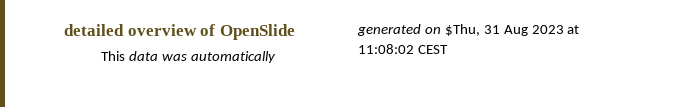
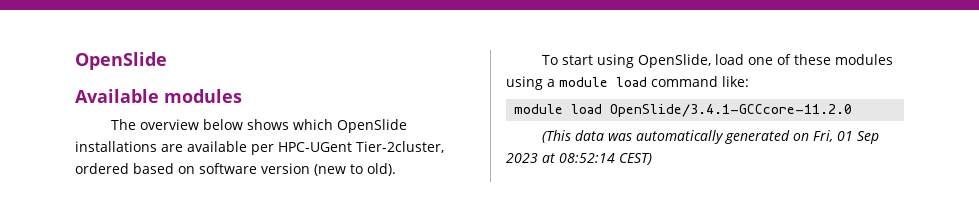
[64,24,295,40] [100,51,125,61] detailed overview of OpenSlide // This -> [75,52,167,70] [75,89,242,103] [110,119,407,133] [75,141,444,155] [75,163,396,176] [541,54,893,68] [506,76,749,90] [514,104,853,117] [541,130,571,143] OpenSlide // Available modules // The overview below shows which OpenSlide installations are available per HPC-UGent Tier-2cluster, ordered based on software version (new to old). // To start using OpenSlide, load one of these modules using a module load command like: // module load OpenSlide/3.4.1-GCCcore-11.2.0 // (This
[444,24,580,36] [358,44,448,54] $Thu, 31 Aug 2023 at 11:08:02 CEST -> [812,130,879,144] [506,153,652,165] Fri, 01 Sep 2023 at 08:52:14 CEST)

